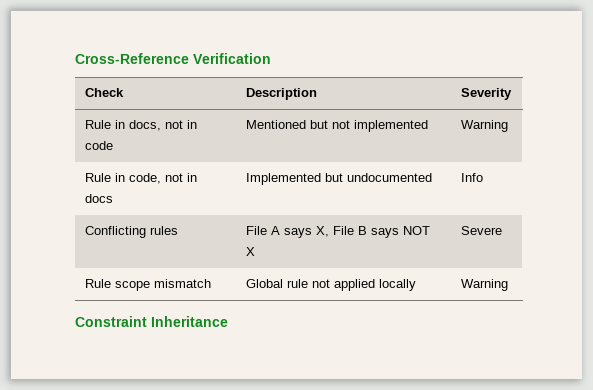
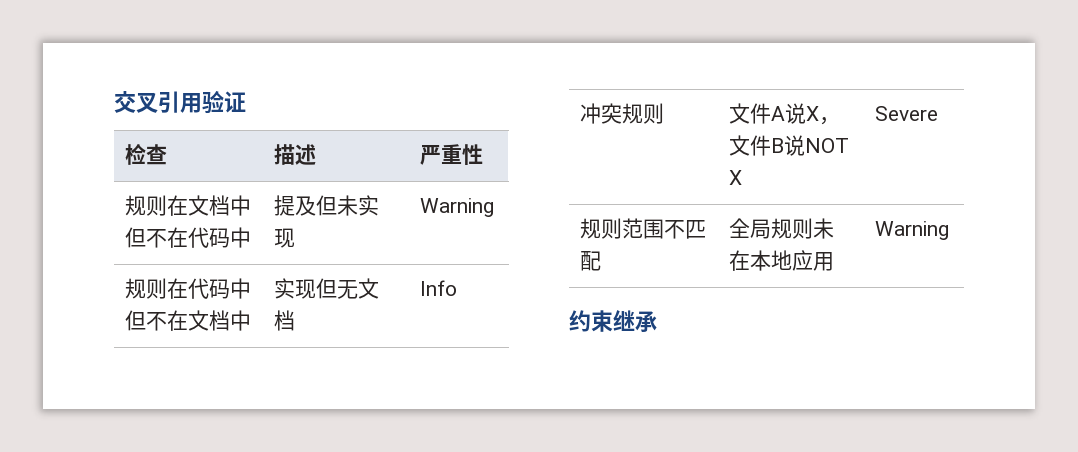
[75,53,271,64] [84,88,124,97] [245,88,317,100] [460,88,512,100] [84,120,197,131] [84,141,113,150] [245,120,428,132] [460,120,508,132] [84,173,197,184] [84,194,113,203] [245,173,432,185] [460,173,483,182] [84,226,178,238] [245,226,430,238] [245,247,255,256] [460,226,502,235] [84,279,211,291] [245,279,416,291] [460,279,508,291] [75,316,228,327] Cross-Reference Verification // Check | Description | Severity // Rule in docs, not in code | Mentioned but not implemented | Warning // Rule in code, not in docs | Implemented but undocumented | Info // Conflicting rules | File A says X, File B says NOT X | Severe // Rule scope mismatch | Global rule not applied locally | Warning // Constraint Inheritance -> [114,90,246,114] [125,143,168,165] [274,144,317,165] [420,144,484,165] [125,195,252,216] [125,227,252,248] [274,195,380,216] [274,228,296,248] [420,198,495,217] [125,278,252,299] [125,310,252,331] [274,278,380,299] [274,310,296,331] [420,280,458,296] [580,103,665,124] [729,103,841,125] [729,135,850,156] [729,170,743,185] [875,106,939,121] [580,218,707,239] [580,251,602,271] [729,218,835,239] [729,250,835,271] [875,221,950,240] [569,310,657,332] 交叉引用验证 // 检查 | 描述 | 严重性 // 规则在文档中但不在代码中 | 提及但未实现 | Warning // 规则在代码中但不在文档中 | 实现但无文档 | Info // 冲突规则 | 文件A说X，文件B说NOT X | Severe // 规则范围不匹配 | 全局规则未在本地应用 | Warning // 约束继承

